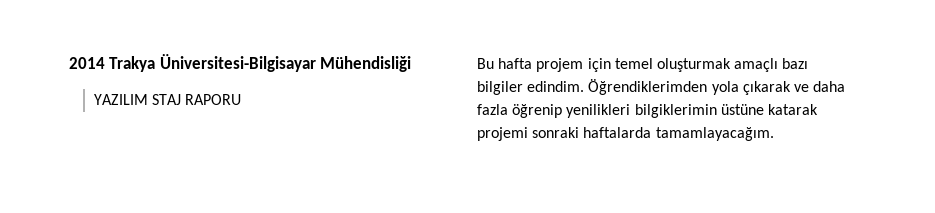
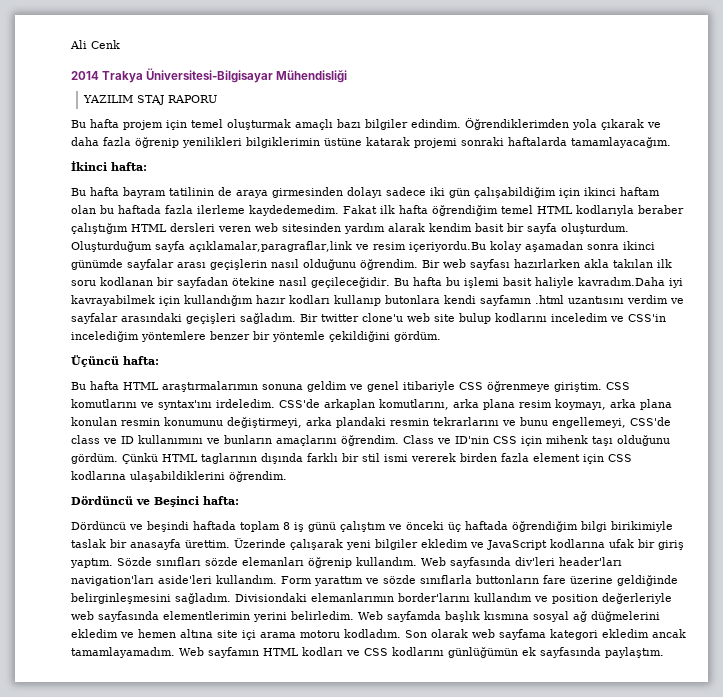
(69, 63) none -> [70,40,120,49] Ali Cenk //
(774, 134) none -> [71,161,147,171] [71,187,660,198] [71,205,684,216] [71,223,629,234] [71,241,655,252] [71,259,672,270] [71,277,683,288] [71,295,684,306] [71,313,666,324] [71,331,441,342] [71,355,159,367] [71,381,630,392] [71,399,672,410] [71,417,671,428] [71,435,670,446] [71,453,632,464] [71,471,287,482] [71,496,239,507] [71,521,673,532] [71,538,684,550] [70,557,622,568] [71,575,678,586] [71,593,672,604] [71,611,660,622] [71,629,686,640] [71,647,664,658] // İkinci hafta: // Bu hafta bayram tatilinin de araya girmesinden dolayı sadece iki gün çalışabildiğim için ikinci haftam olan bu haftada fazla ilerleme kaydedemedim. Fakat ilk hafta öğrendiğim temel HTML kodlarıyla beraber çalıştığım HTML dersleri veren web sitesinden yardım alarak kendim basit bir sayfa oluşturdum. Oluşturduğum sayfa açıklamalar,paragraflar,link ve resim içeriyordu.Bu kolay aşamadan sonra ikinci günümde sayfalar arası geçişlerin nasıl olduğunu öğrendim. Bir web sayfası hazırlarken akla takılan ilk soru kodlanan bir sayfadan ötekine nasıl geçileceğidir. Bu hafta bu işlemi basit haliyle kavradım.Daha iyi kavrayabilmek için kullandığım hazır kodları kullanıp butonlara kendi sayfamın .html uzantısını verdim ve sayfalar arasındaki geçişleri sağladım. Bir twitter clone'u web site bulup kodlarını inceledim ve CSS'in incelediğim yöntemlere benzer bir yöntemle çekildiğini gördüm. // Üçüncü hafta: // Bu hafta HTML araştırmalarımın sonuna geldim ve genel itibariyle CSS öğrenmeye giriştim. CSS komutlarını ve syntax'ını irdeledim. CSS'de arkaplan komutlarını, arka plana resim koymayı, arka plana konulan resmin konumunu değiştirmeyi, arka plandaki resmin tekrarlarını ve bunu engellemeyi, CSS'de class ve ID kullanımını ve bunların amaçlarını öğrendim. Class ve ID'nin CSS için mihenk taşı olduğunu gördüm. Çünkü HTML taglarının dışında farklı bir stil ismi vererek birden fazla element için CSS kodlarına ulaşabildiklerini öğrendim. // Dördüncü ve Beşinci hafta: // Dördüncü ve beşindi haftada toplam 8 iş günü çalıştım ve önceki üç haftada öğrendiğim bilgi birikimiyle taslak bir anasayfa ürettim. Üzerinde çalışarak yeni bilgiler ekledim ve JavaScript kodlarına ufak bir giriş yaptım. Sözde sınıfları sözde elemanları öğrenip kullandım. Web sayfasında div'leri header'ları navigation'ları aside'leri kullandım. Form yarattım ve sözde sınıflarla buttonların fare üzerine geldiğinde belirginleşmesini sağladım. Divisiondaki elemanlarımın border'larını kullandım ve position değerleriyle web sayfasında elementlerimin yerini belirledim. Web sayfamda başlık kısmına sosyal ağ düğmelerini ekledim ve hemen altına site içi arama motoru kodladım. Son olarak web sayfama kategori ekledim ancak tamamlayamadım. Web sayfamın HTML kodları ve CSS kodlarını günlüğümün ek sayfasında paylaştım.

